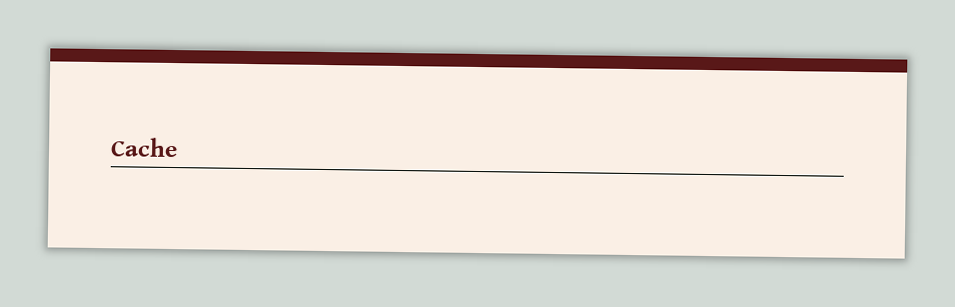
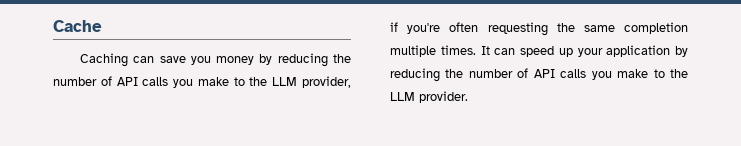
(178, 147) none -> [80,53,351,67] [53,76,351,88] [390,22,688,36] [390,45,688,57] [390,68,688,82] [390,91,468,103] // Caching can save you money by reducing the number of API calls you make to the LLM provider, if you're often requesting the same completion multiple times. It can speed up your application by reducing the number of API calls you make to the LLM provider.

